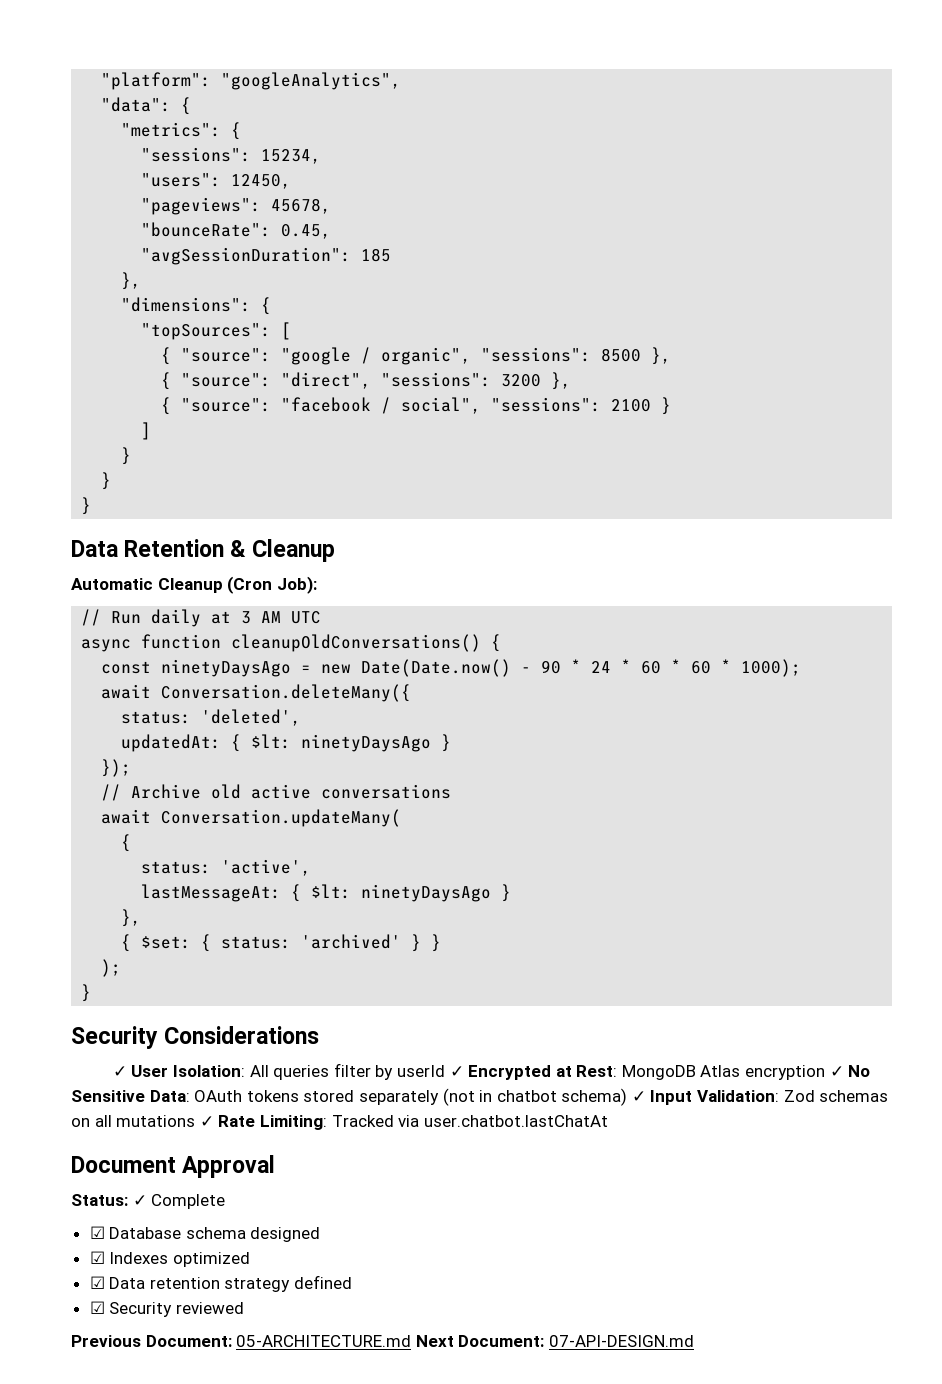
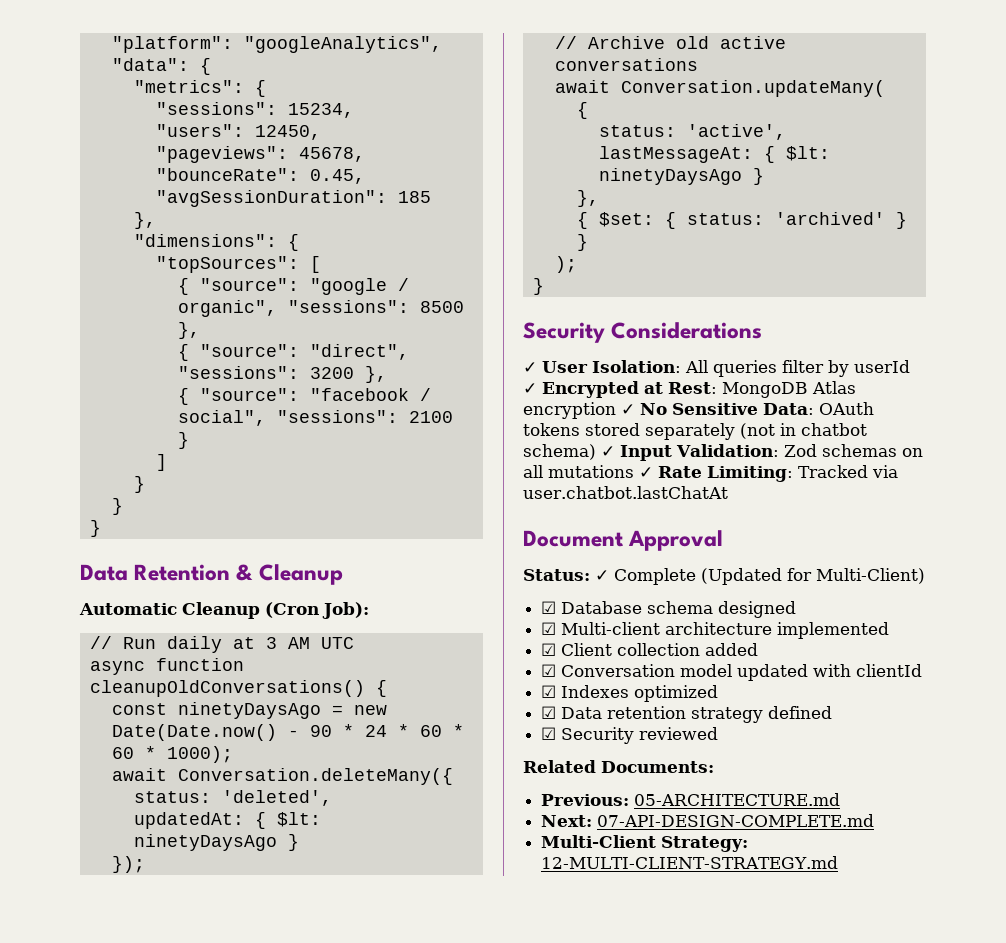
(226, 1201) none -> [701,568,925,585] (Updated for Multi-Client)
(321, 1234) none -> [541,622,890,639] [541,643,759,656] [541,664,923,681] // ☑ Multi-client architecture implemented // ☑ Client collection added // ☑ Conversation model updated with clientId
[71,1335,694,1347] Previous Document: 05-ARCHITECTURE.md Next Document: 07-API-DESIGN.md -> [523,760,714,773] [541,793,841,806] [541,814,875,827] [541,835,749,852] [541,856,839,869] Related Documents: // Previous: 05-ARCHITECTURE.md // Next: 07-API-DESIGN-COMPLETE.md // Multi-Client Strategy: 12-MULTI-CLIENT-STRATEGY.md

